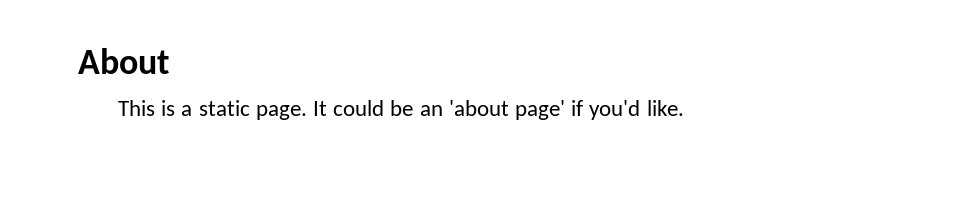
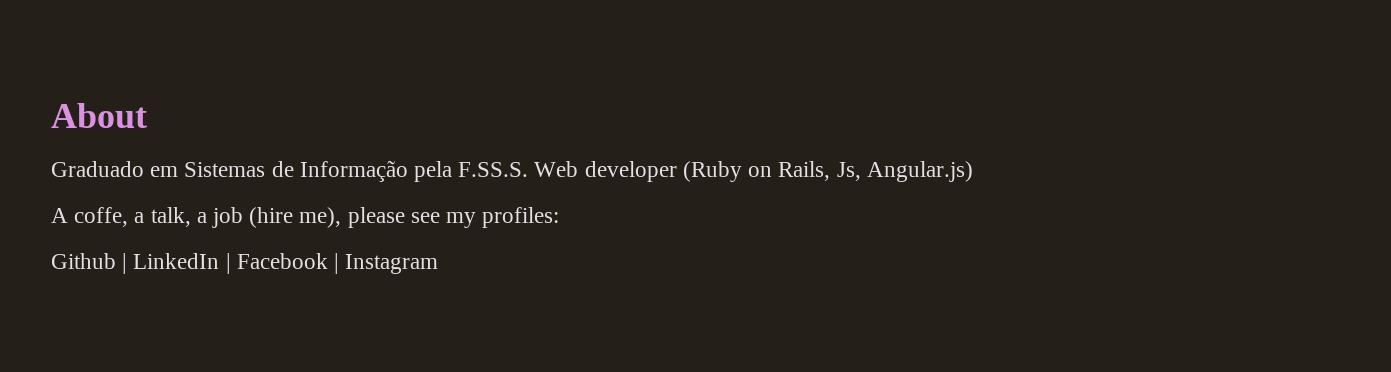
[117,100,684,120] This is a static page. It could be an 'about page' if you'd like. -> [51,160,973,182] [51,207,560,228] [51,253,439,274] Graduado em Sistemas de Informação pela F.SS.S. Web developer (Ruby on Rails, Js, Angular.js) // A coffe, a talk, a job (hire me), please see my profiles: // Github | LinkedIn | Facebook | Instagram

